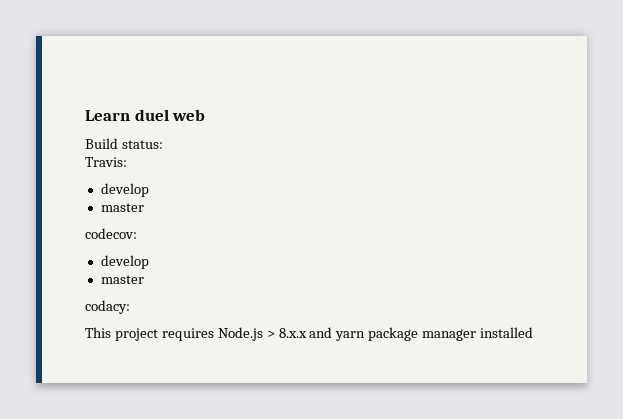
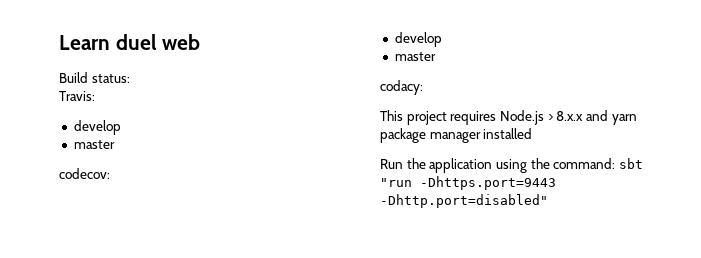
(534, 332) none -> [380,158,643,173] [380,176,556,190] [380,194,548,208] // Run the application using the command: sbt "run -Dhttps.port=9443 -Dhttp.port=disabled"

